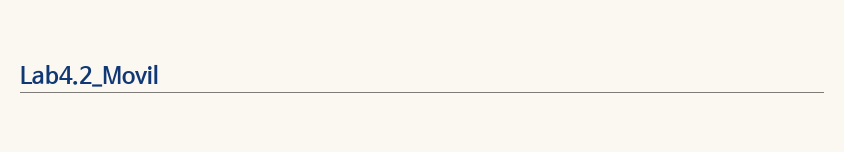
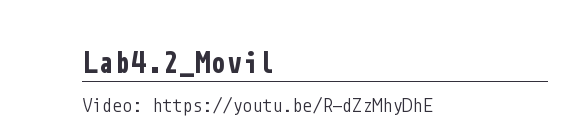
(159, 75) none -> [82,96,433,116] // Video: https://youtu.be/R-dZzMhyDhE

